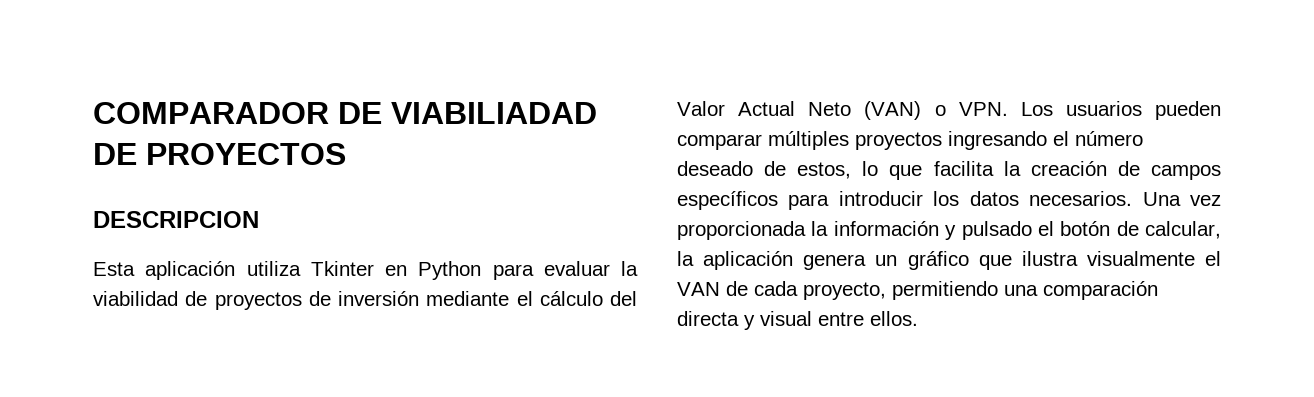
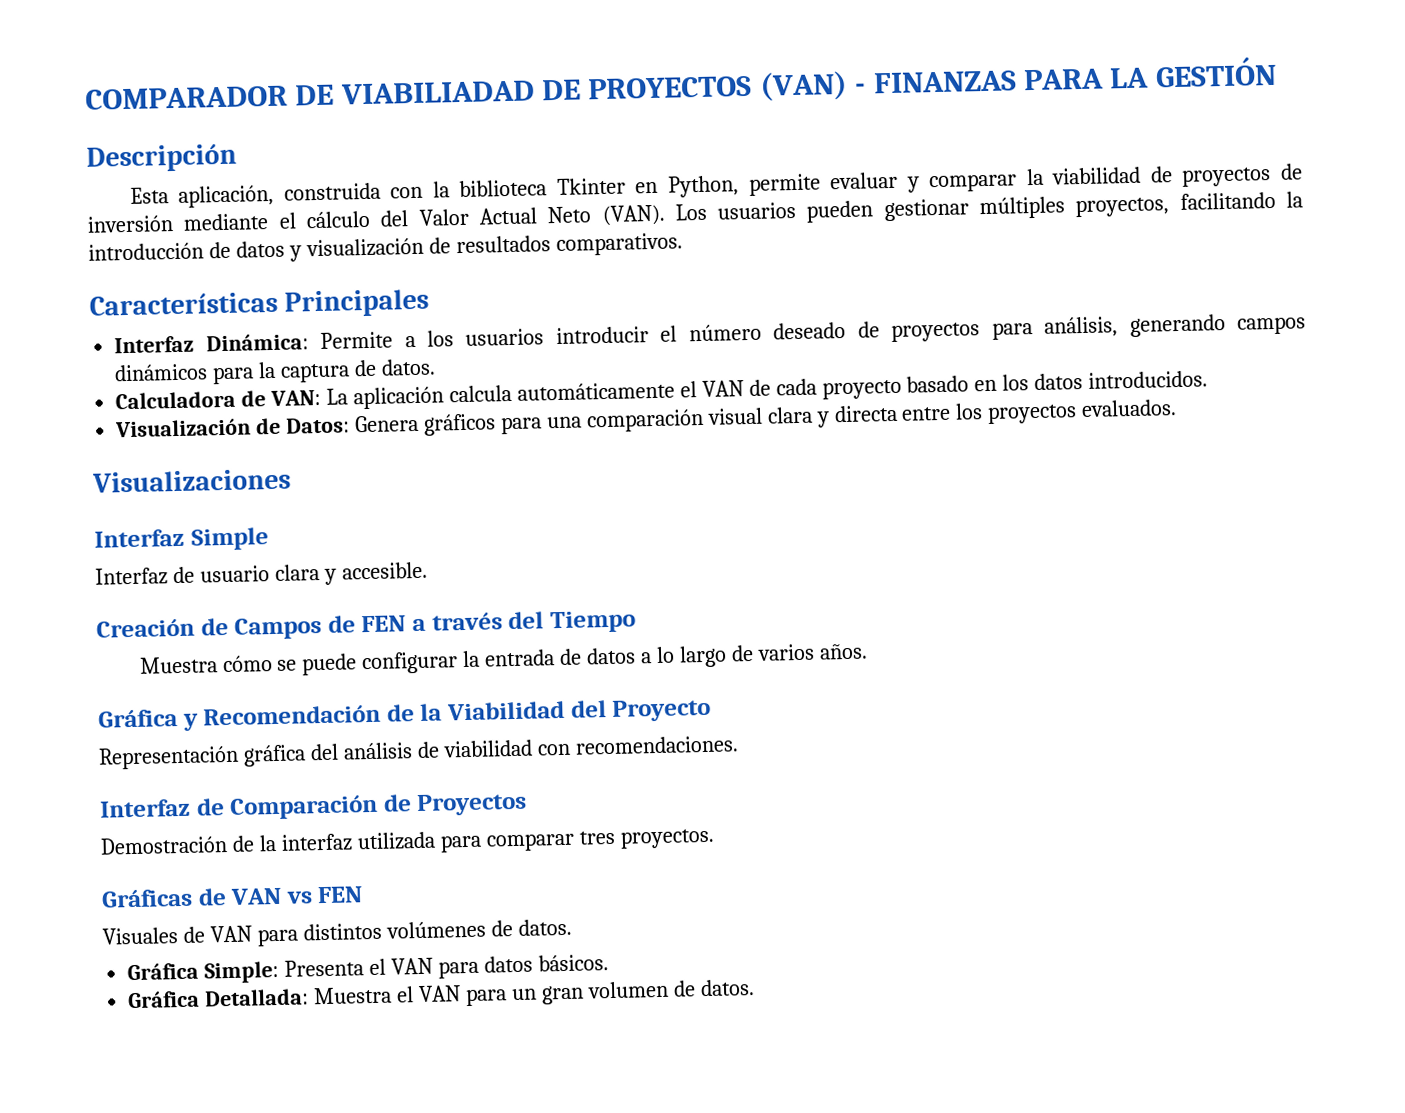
[93,211,259,228] [93,261,610,280] // DESCRIPCION // Esta aplicación utiliza Tkinter en Python para evaluar -> [758,56,1277,102] [86,143,237,173] [129,171,1018,208] (VAN) - FINANZAS PARA LA GESTIÓN // Descripción // Esta aplicación, construida con la biblioteca Tkinter en Python, permite evaluar y comparar
[864,101,1221,120] [677,131,1143,150] [677,161,1221,180] [677,191,1221,210] [677,221,1221,240] [677,251,1221,270] [677,281,1158,300] [677,311,918,330] (VAN) o VPN. Los usuarios pueden comparar múltiples proyectos ingresando el número deseado de estos, lo que facilita la creación de campos específicos para introducir los datos necesarios. Una vez proporcionada la información y pulsado el botón de calcular, la aplicación genera un gráfico que ilustra visualmente el VAN de cada proyecto, permitiendo una comparación directa y visual entre ellos. -> [601,191,1303,227] [88,232,683,262] [89,288,430,318] [114,314,1307,354] [114,358,436,385] [115,370,1209,410] [115,399,1178,438] [92,468,291,493] [94,527,269,551] [95,561,428,586] [96,610,636,640] [138,643,868,676] [98,698,712,731] [98,735,739,770] [99,792,528,820] [100,828,715,855] [101,886,364,908] [102,918,572,947] [127,954,609,984] [127,979,755,1009] (VAN). Los usuarios pueden gestionar múltiples proyectos, facilitando la introducción de datos y visualización de resultados comparativos. // Características Principales // Interfaz Dinámica: Permite a los usuarios introducir el número deseado de proyectos para análisis, generando campos dinámicos para la captura de datos. // Calculadora de VAN: La aplicación calcula automáticamente el VAN de cada proyecto basado en los datos introducidos. // Visualización de Datos: Genera gráficos para una comparación visual clara y directa entre los proyectos evaluados. // Visualizaciones // Interfaz Simple // Interfaz de usuario clara y accesible. // Creación de Campos de FEN a través del Tiempo // Muestra cómo se puede configurar la entrada de datos a lo largo de varios años. // Gráfica y Recomendación de la Viabilidad del Proyecto // Representación gráfica del análisis de viabilidad con recomendaciones. // Interfaz de Comparación de Proyectos // Demostración de la interfaz utilizada para comparar tres proyectos. // Gráficas de VAN vs FEN // Visuales de VAN para distintos volúmenes de datos. // Gráfica Simple: Presenta el VAN para datos básicos. // Gráfica Detallada: Muestra el VAN para un gran volumen de datos.

